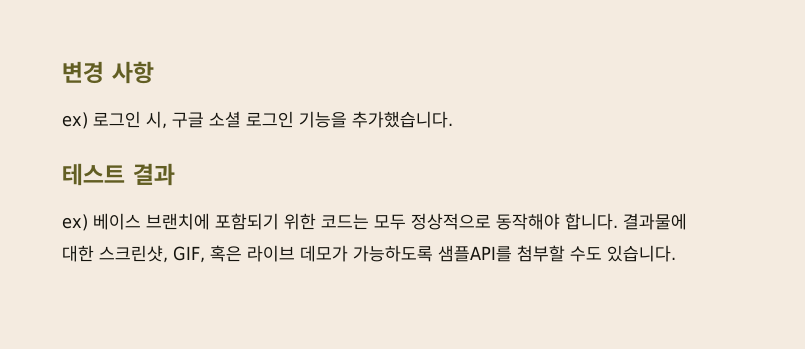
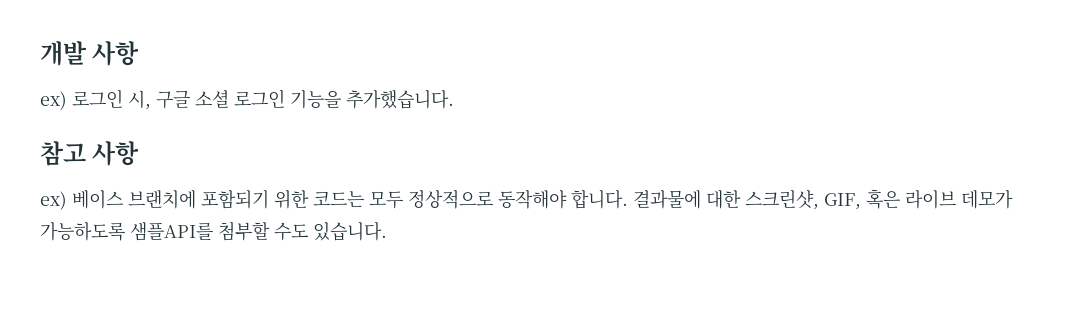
[62,61,104,84] 변경 -> [40,41,87,66] 개발
[62,163,175,186] 테스트 결과 -> [40,141,140,166] 참고 사항

